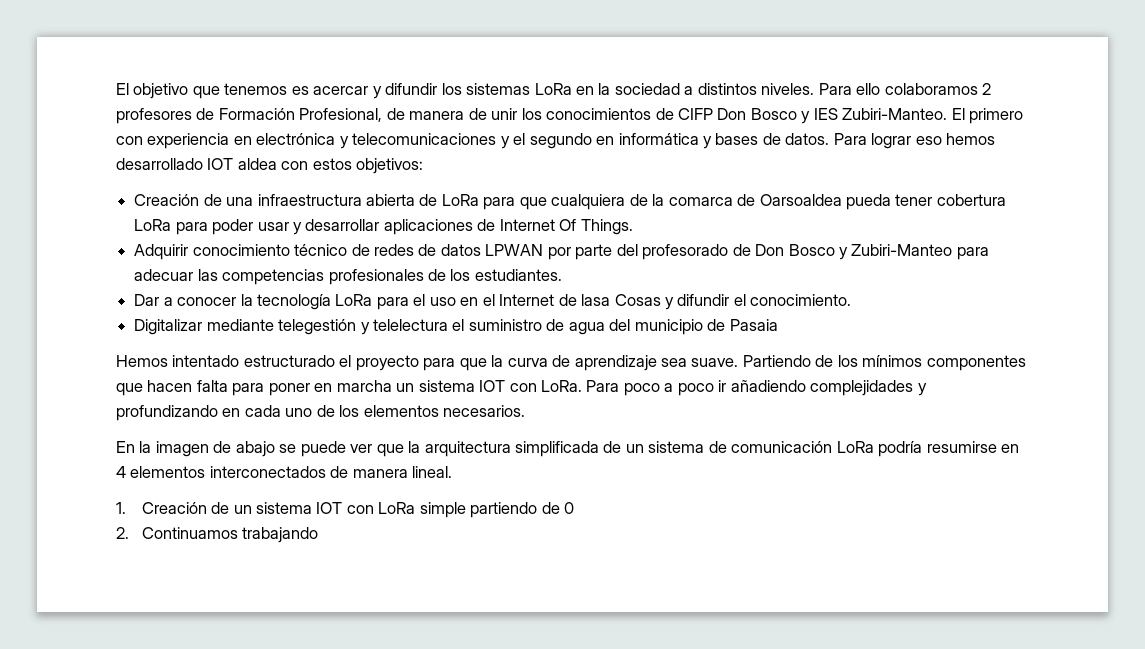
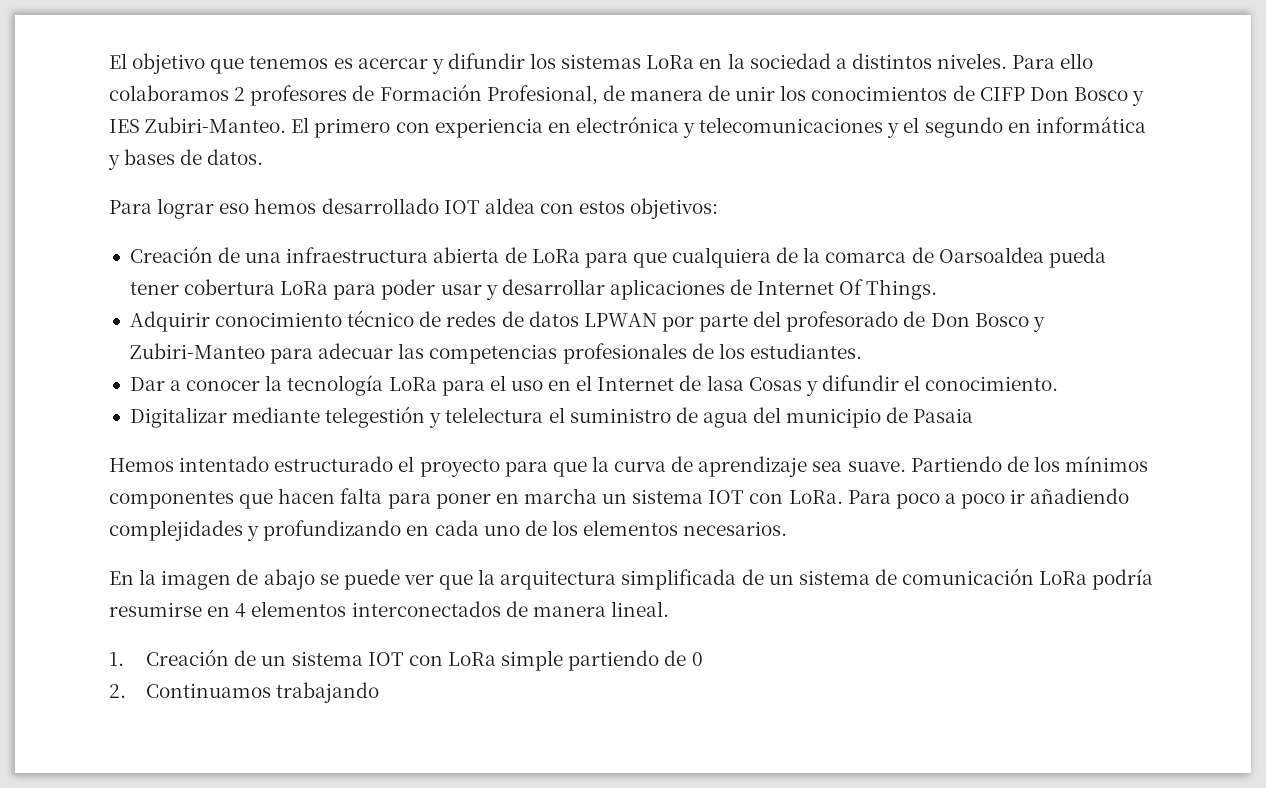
(830, 139) none -> (264, 157) //

